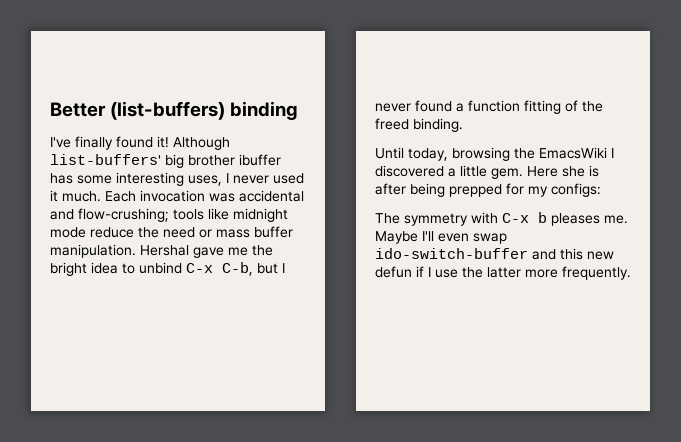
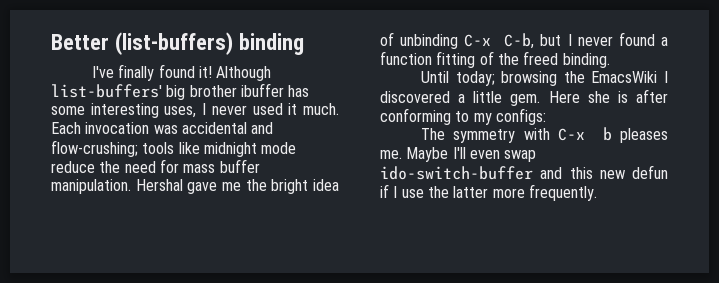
[199,229,212,238] or -> [159,159,179,173] for
[122,262,182,274] to unbind -> [380,32,459,49] of unbinding
[408,148,448,161] today, -> [455,71,495,86] today;
[410,183,524,197] being prepped for -> [380,108,470,125] conforming to

